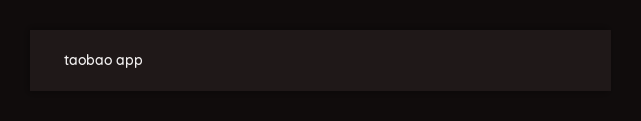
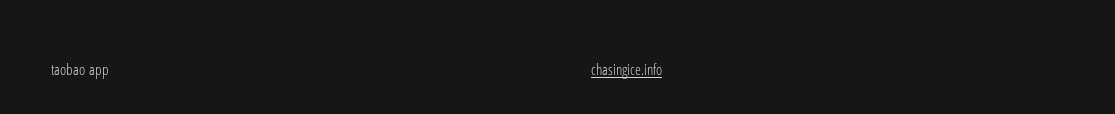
(143, 62) none -> [591,63,662,79] // chasingice.info

